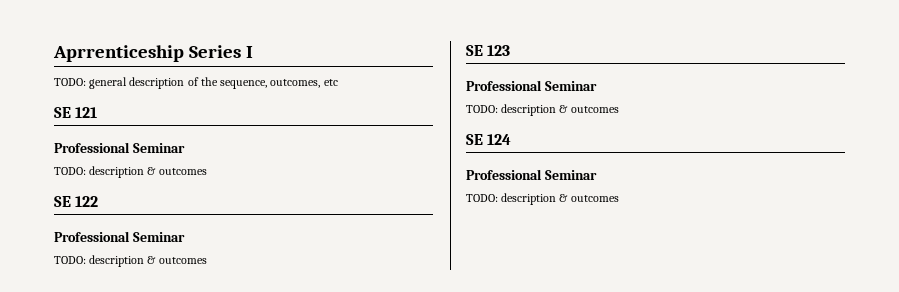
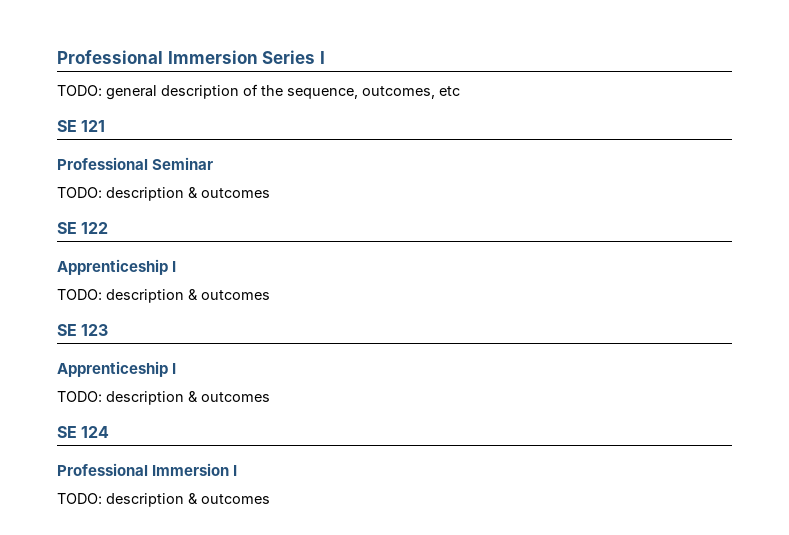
[53,45,184,62] Aprrenticeship -> [57,50,258,64] Professional Immersion
[54,231,185,242] Professional Seminar -> [57,259,177,275] Apprenticeship I
[466,80,597,91] Professional Seminar -> [57,361,177,377] Apprenticeship I
[544,170,597,180] Seminar -> [152,463,238,476] Immersion I

